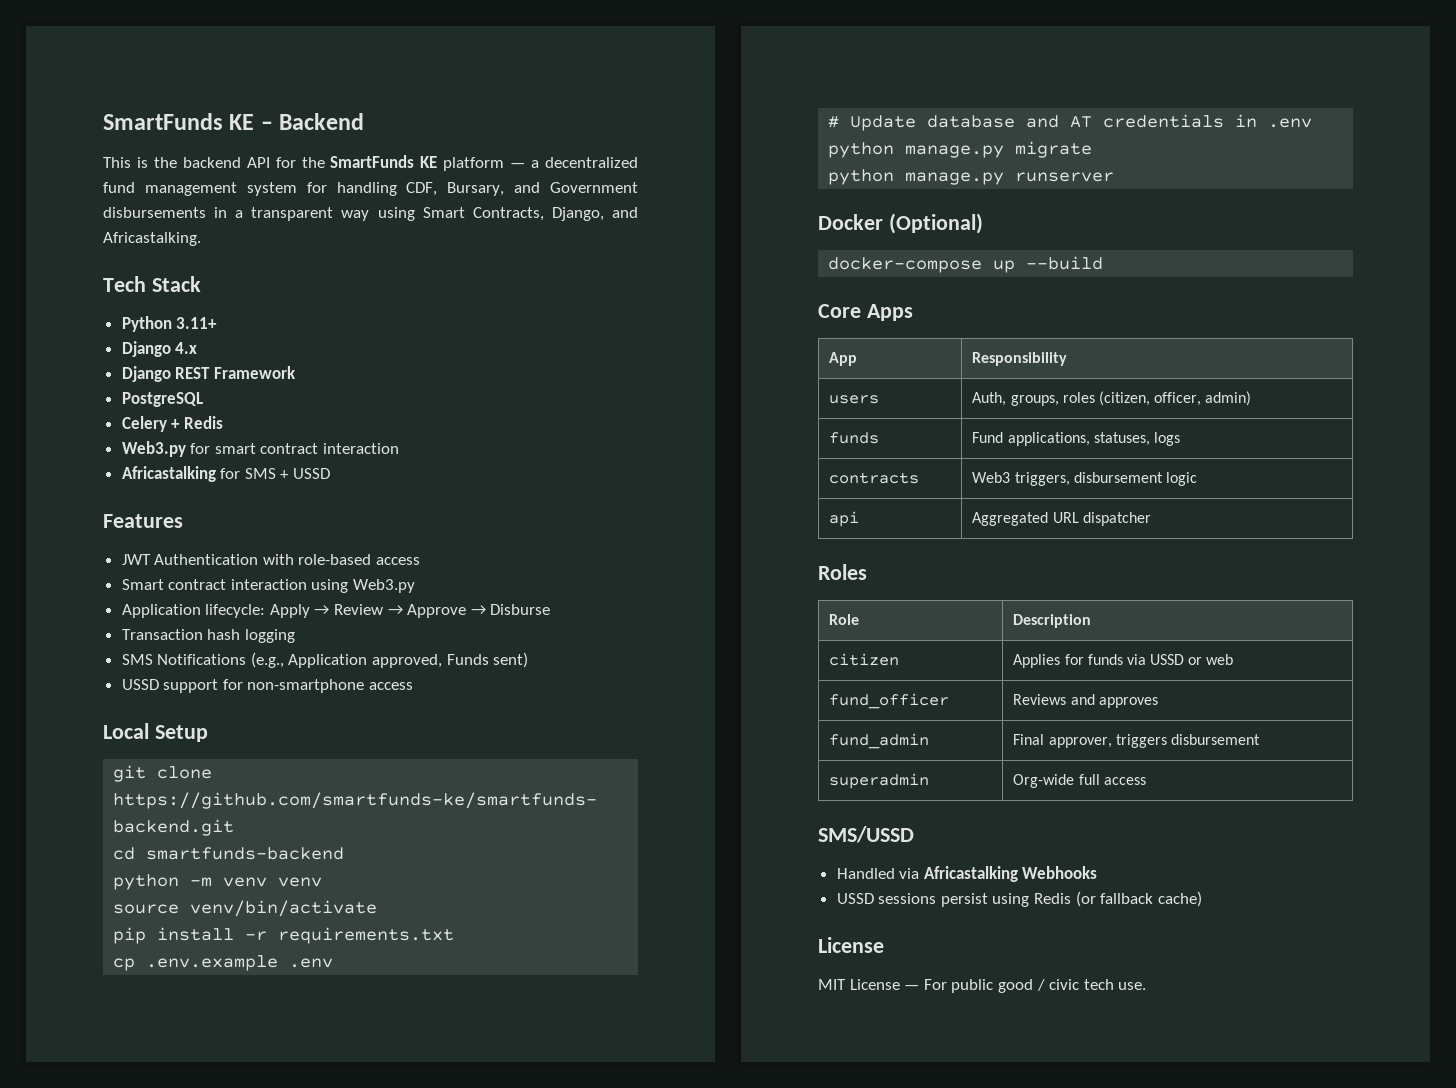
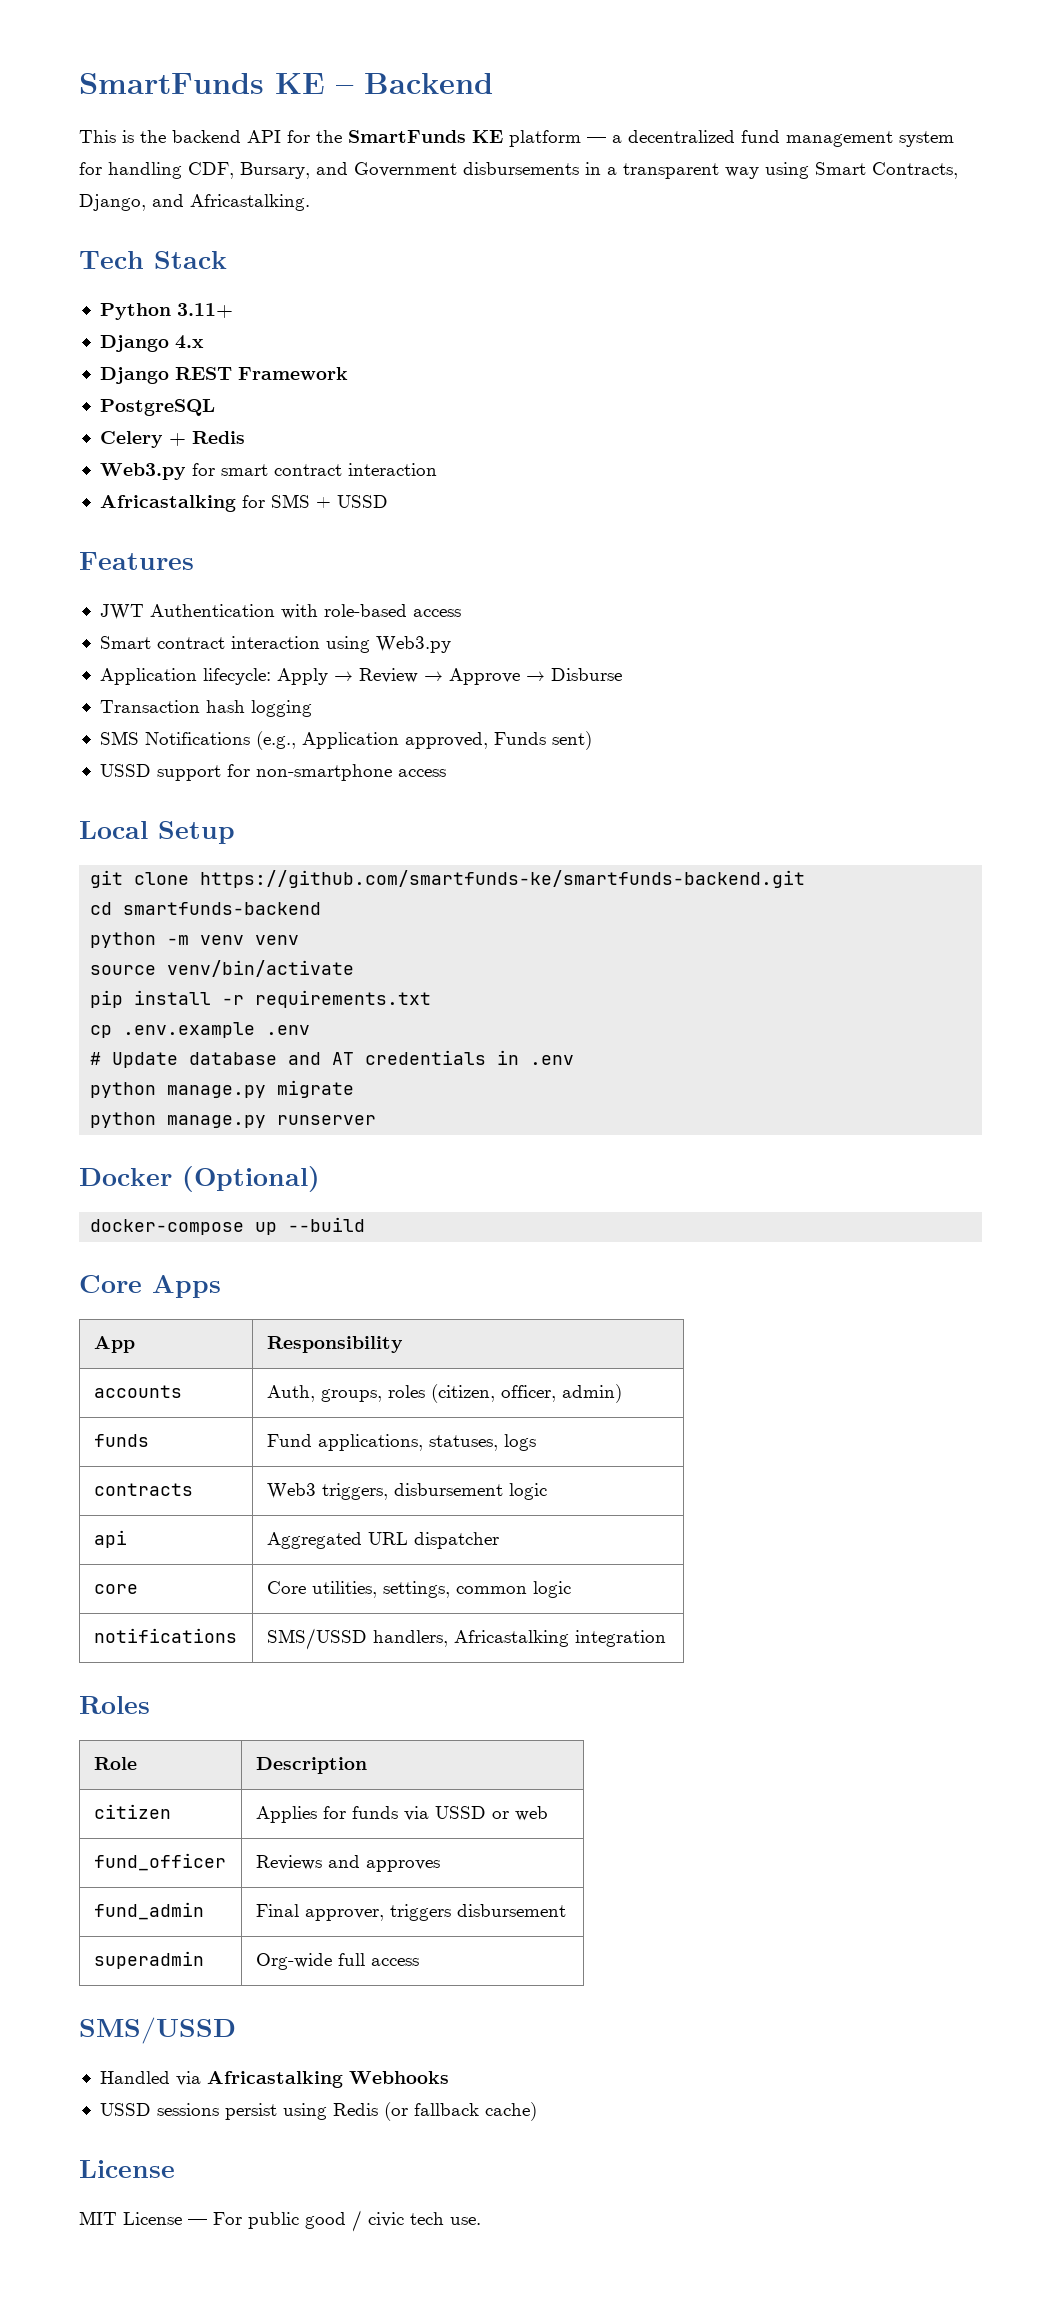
[829,395,880,404] users -> [93,1385,182,1398] accounts
(1151, 519) none -> [93,1584,138,1594] [266,1581,571,1598] [93,1628,237,1643] [266,1628,666,1650] // core | Core utilities, settings, common logic // notifications | SMS/USSD handlers, Africastalking integration

